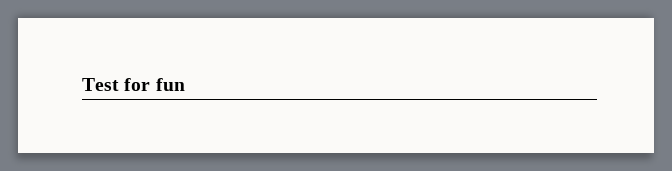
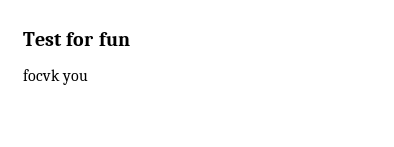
(185, 84) none -> [23,69,89,85] // focvk you

